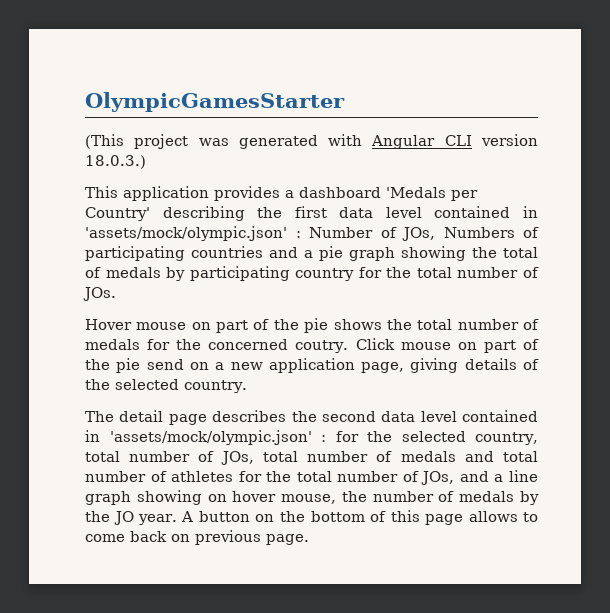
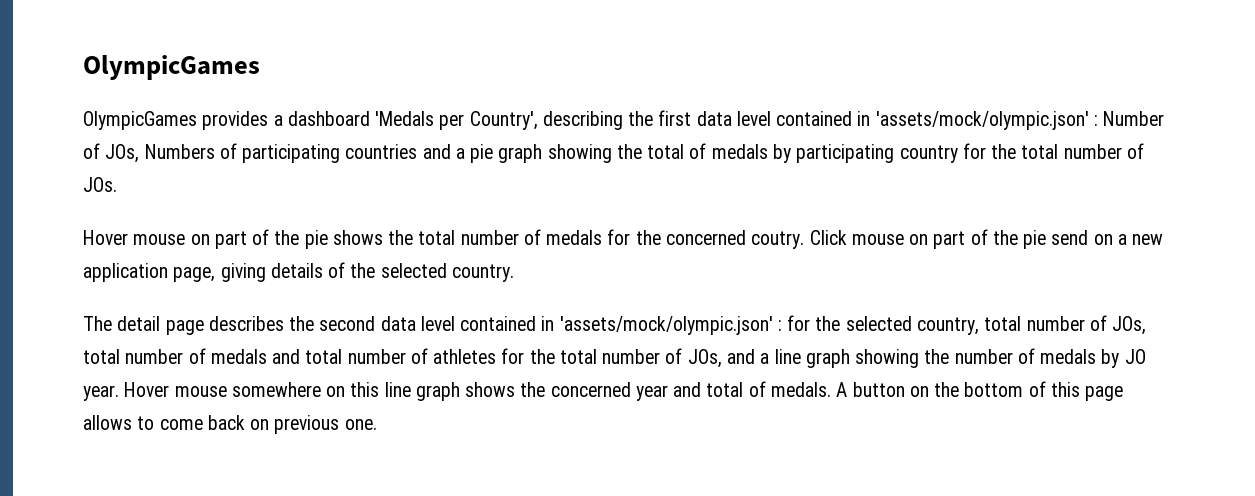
[85,92,345,112] [85,134,538,149] [85,155,146,169] [85,186,209,201] OlympicGamesStarter // (This project was generated with Angular CLI version 18.0.3.) // This application -> [83,55,260,80] [83,111,197,130] OlympicGames // OlympicGames
[85,207,150,221] Country' -> [469,111,538,130] Country',
[207,491,337,504] on hover mouse, -> (920, 358) none
[85,511,110,522] the -> (1120, 358) none
(178, 519) none -> [124,381,831,401] Hover mouse somewhere on this line graph shows the concerned year and total of medals.
[266,534,309,545] page. -> [344,419,377,430] one.

